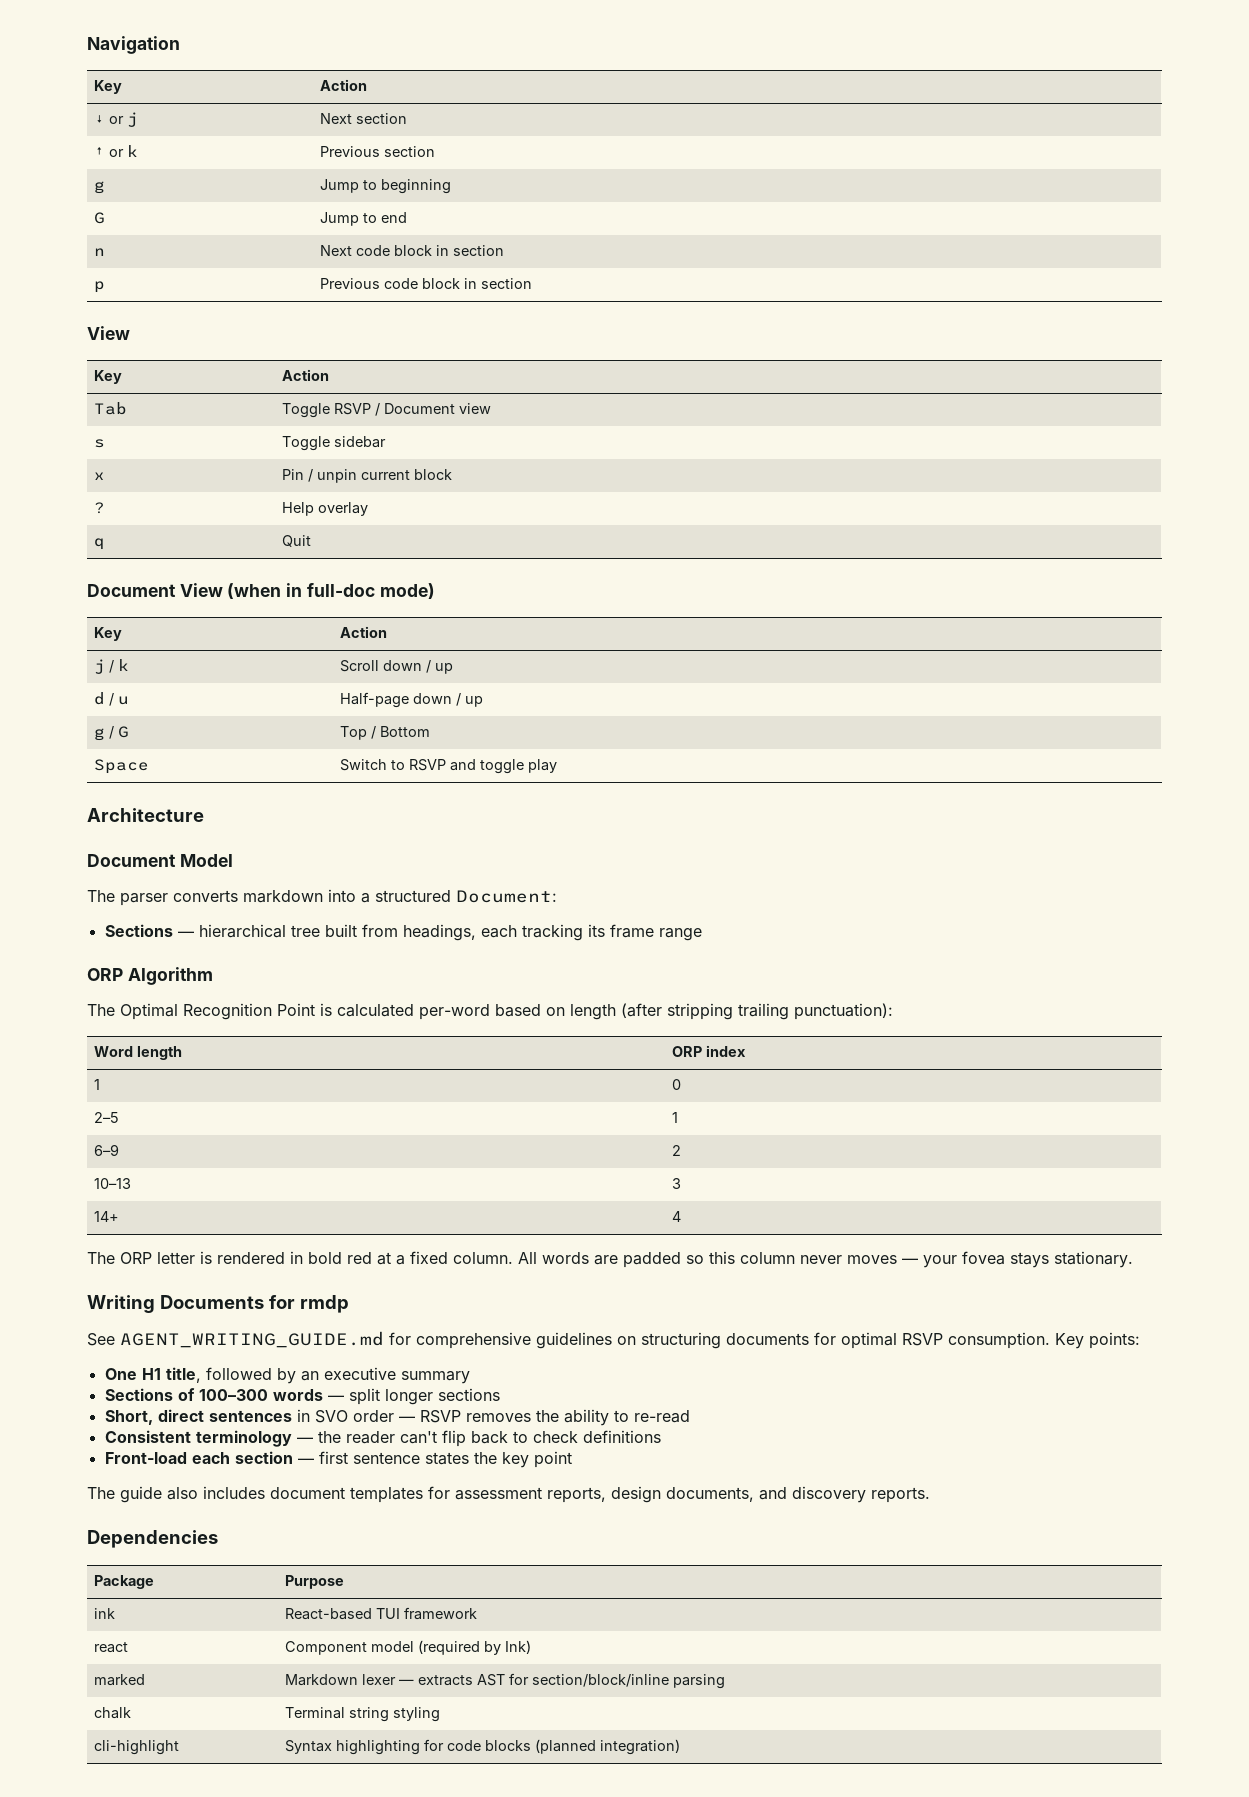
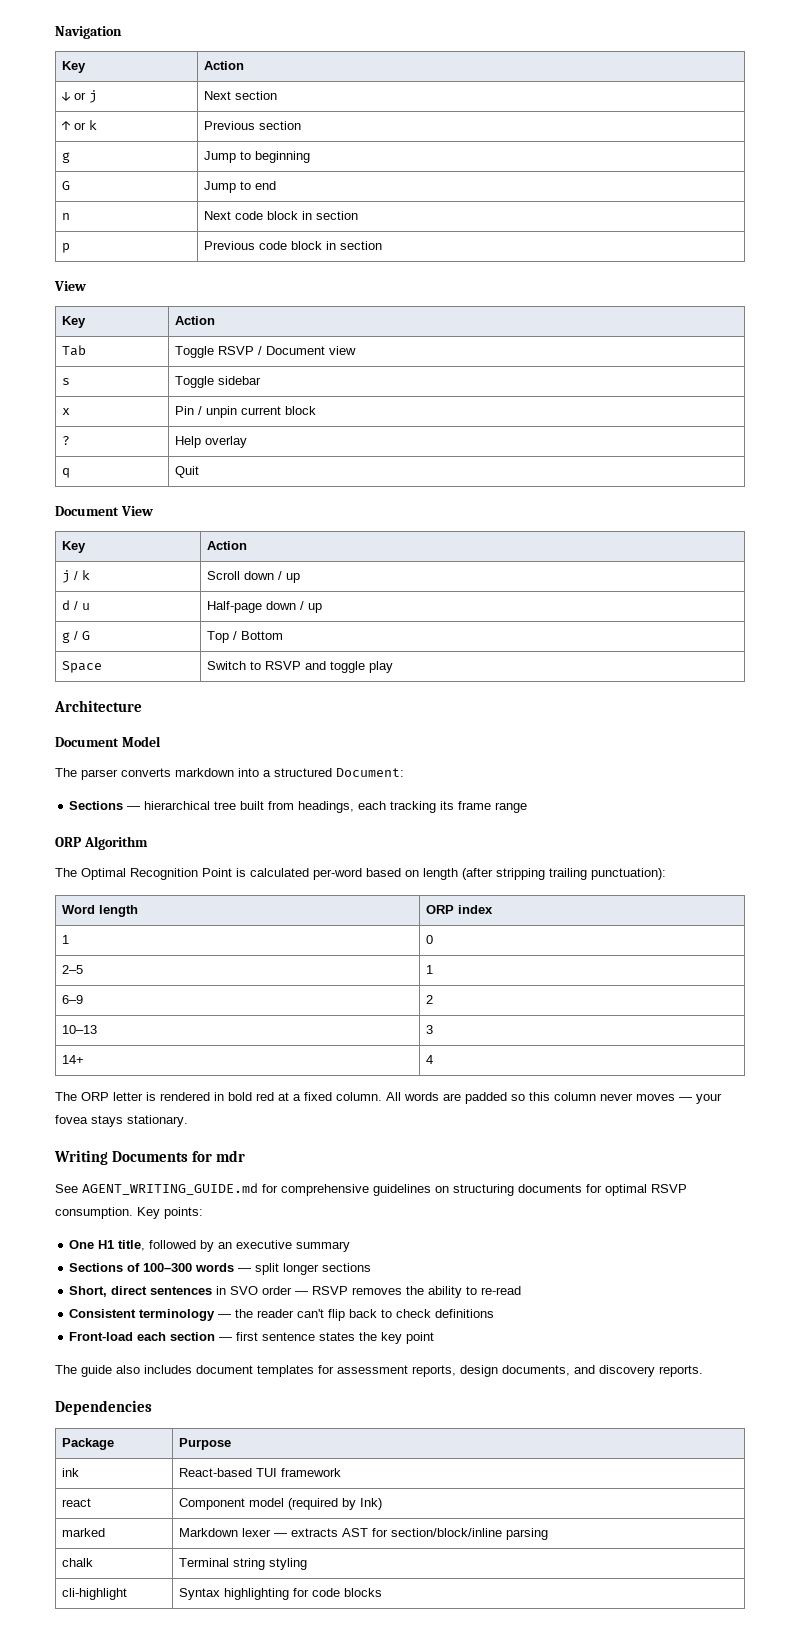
[227,583,435,599] (when in full-doc mode) -> (153, 511) none
[299,1295,349,1313] rmdp -> [215,1150,245,1162] mdr
[535,1739,681,1755] (planned integration) -> (382, 1592) none

